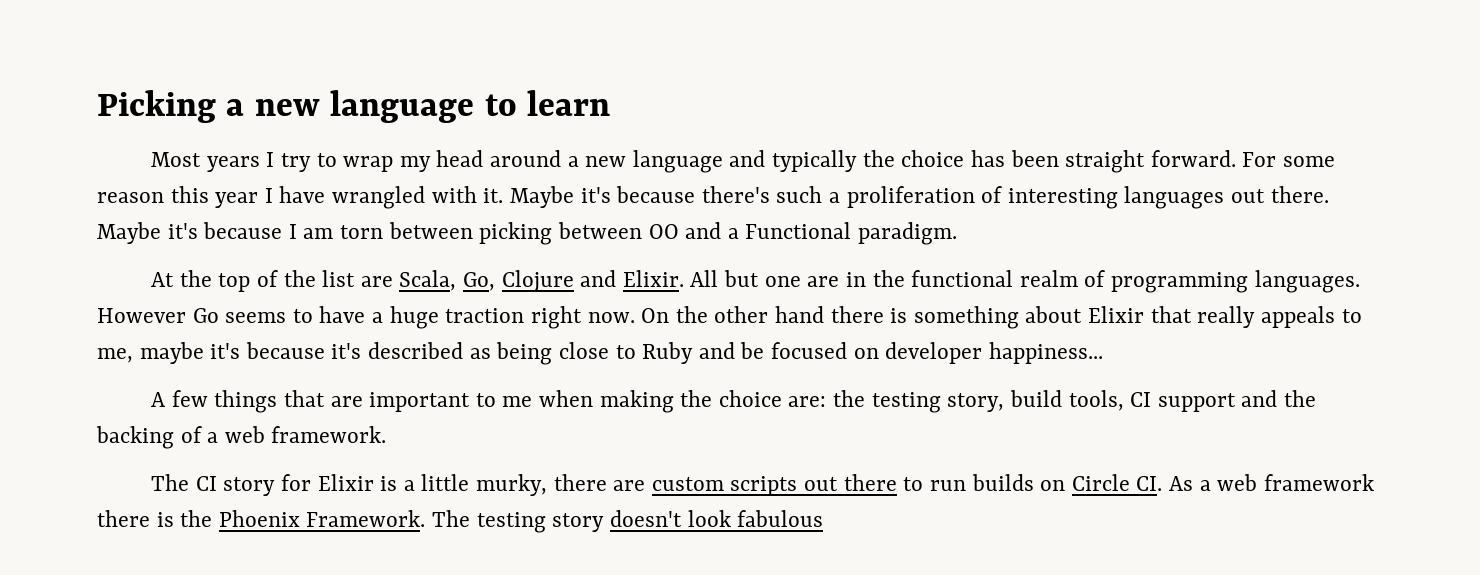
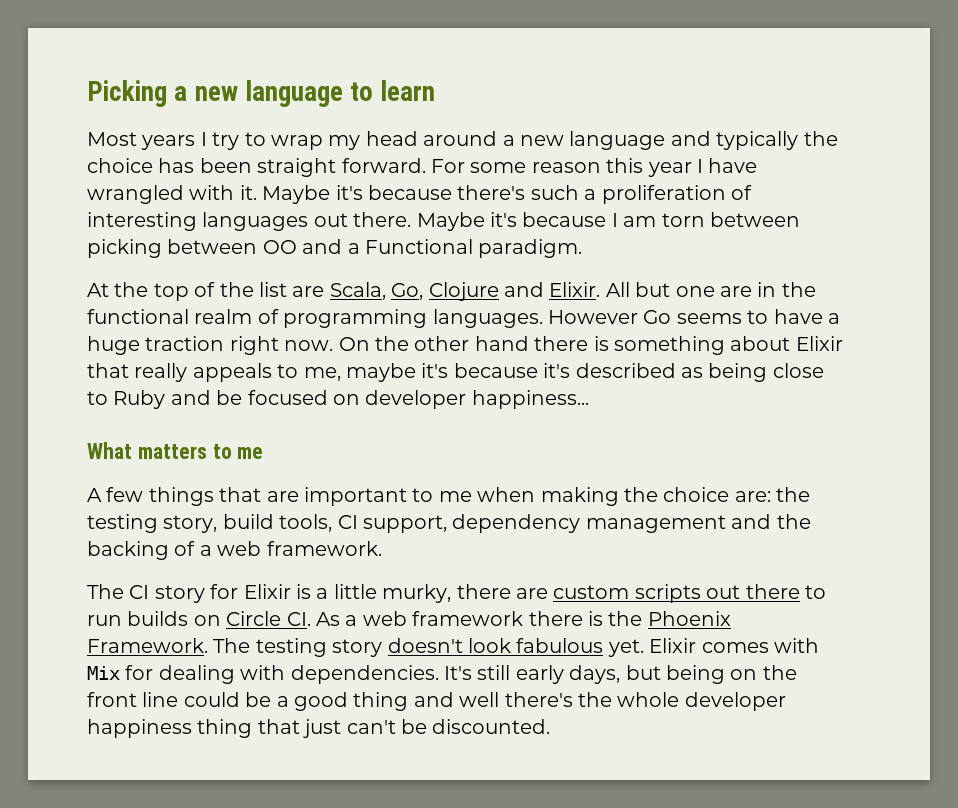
(1103, 353) none -> [87,442,264,459] // What matters to me
[1157,393,1236,412] support -> [363,514,726,533] support, dependency management
(824, 518) none -> [607,638,819,657] [87,665,797,684] [87,692,786,711] [87,719,551,738] yet. Elixir comes with Mix for dealing with dependencies. It's still early days, but being on the front line could be a good thing and well there's the whole developer happiness thing that just can't be discounted.

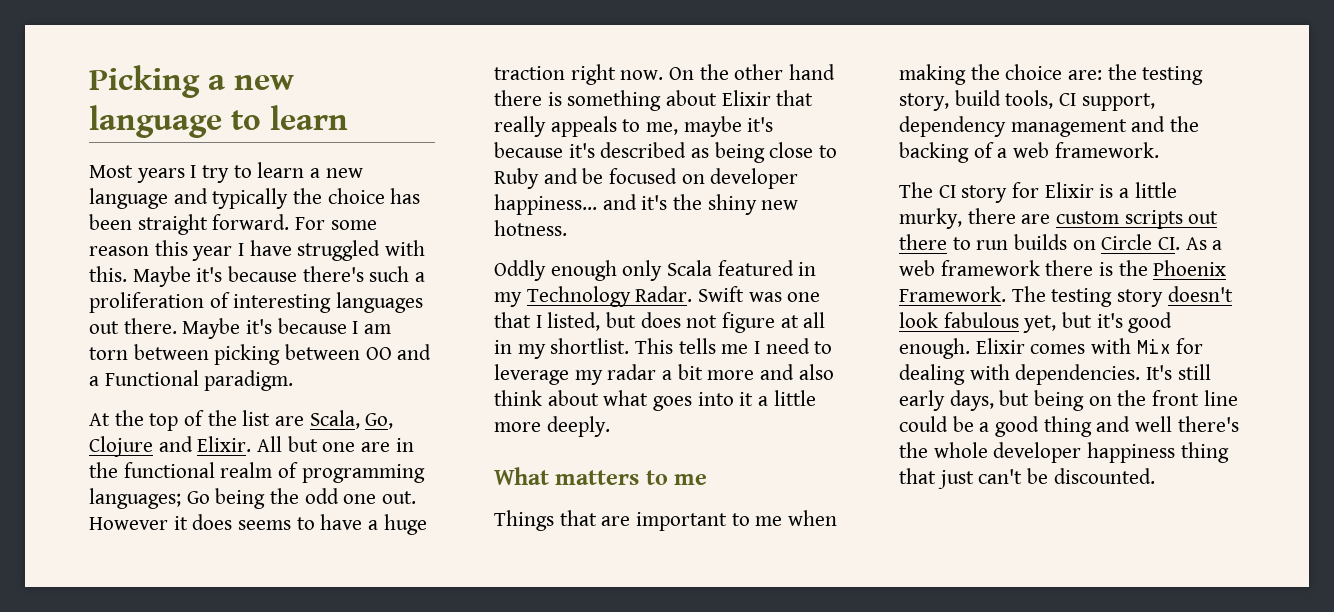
[271,131,498,150] wrap my head around -> [257,162,305,178] learn
[87,185,257,204] wrangled with it. -> [297,240,426,261] [89,266,127,282] struggled with this.
[432,309,672,328] languages. However Go -> [89,488,417,509] [89,514,233,530] languages; Go being the odd one out. However it does
(589, 399) none -> [602,194,799,215] [494,220,567,236] [494,260,817,281] [494,286,821,307] [494,312,826,333] [494,338,833,359] [494,364,834,385] [494,390,816,411] [494,416,610,437] and it's the shiny new hotness. // Oddly enough only Scala featured in my Technology Radar. Swift was one that I listed, but does not figure at all in my shortlist. This tells me I need to leverage my radar a bit more and also think about what goes into it a little more deeply.
[87,487,214,506] A few things -> [494,510,554,531] Things
[607,639,644,657] yet. -> [1023,312,1173,333] [899,338,970,359] yet, but it's good enough.

